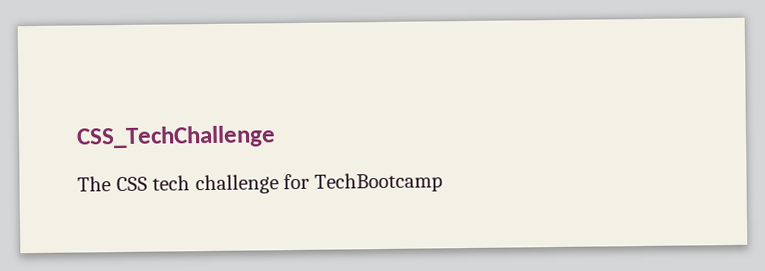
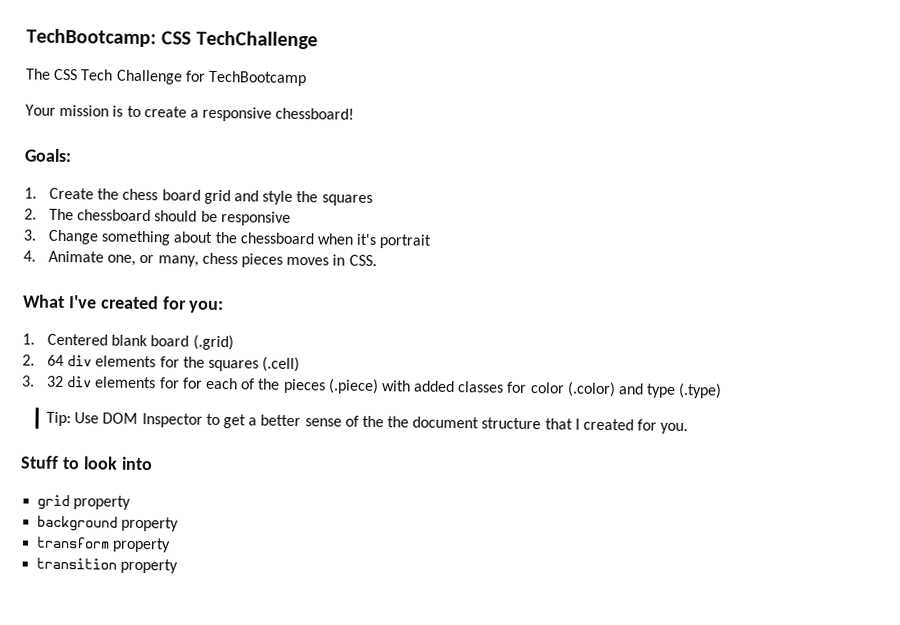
[76,125,276,149] CSS_TechChallenge -> [26,28,318,50] TechBootcamp: CSS TechChallenge
[152,174,279,195] tech challenge -> [80,69,183,85] Tech Challenge
(443, 182) none -> [25,104,355,122] [24,148,72,163] [24,187,373,206] [24,208,291,226] [23,229,433,249] [23,250,377,268] [23,294,225,314] [22,333,234,351] [22,354,301,373] [22,375,723,399] [46,411,689,435] [20,455,153,471] [37,494,132,511] [37,515,180,532] [36,536,172,553] [36,557,179,574] // Your mission is to create a responsive chessboard! // Goals: // 1. Create the chess board grid and style the squares // 2. The chessboard should be responsive // 3. Change something about the chessboard when it's portrait // 4. Animate one, or many, chess pieces moves in CSS. // What I've created for you: // 1. Centered blank board (.grid) // 2. 64 div elements for the squares (.cell) // 3. 32 div elements for for each of the pieces (.piece) with added classes for color (.color) and type (.type) // Tip: Use DOM Inspector to get a better sense of the the document structure that I created for you. // Stuff to look into // grid property // background property // transform property // transition property

